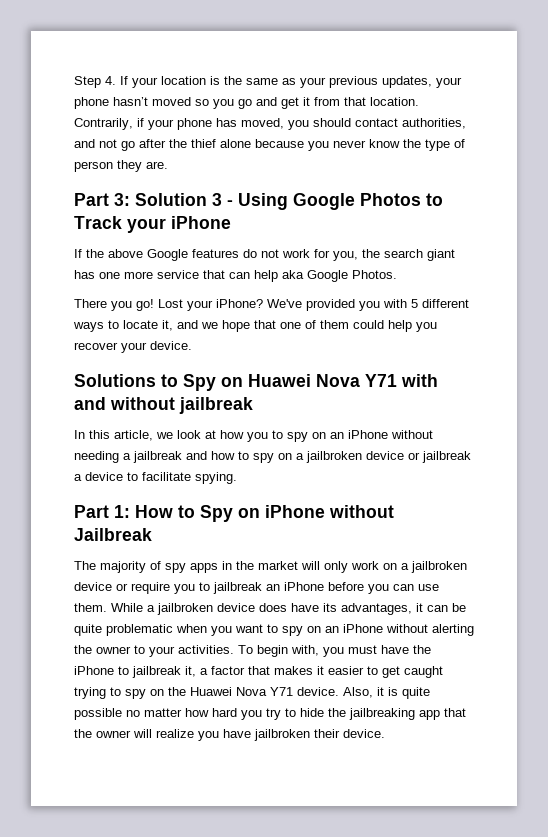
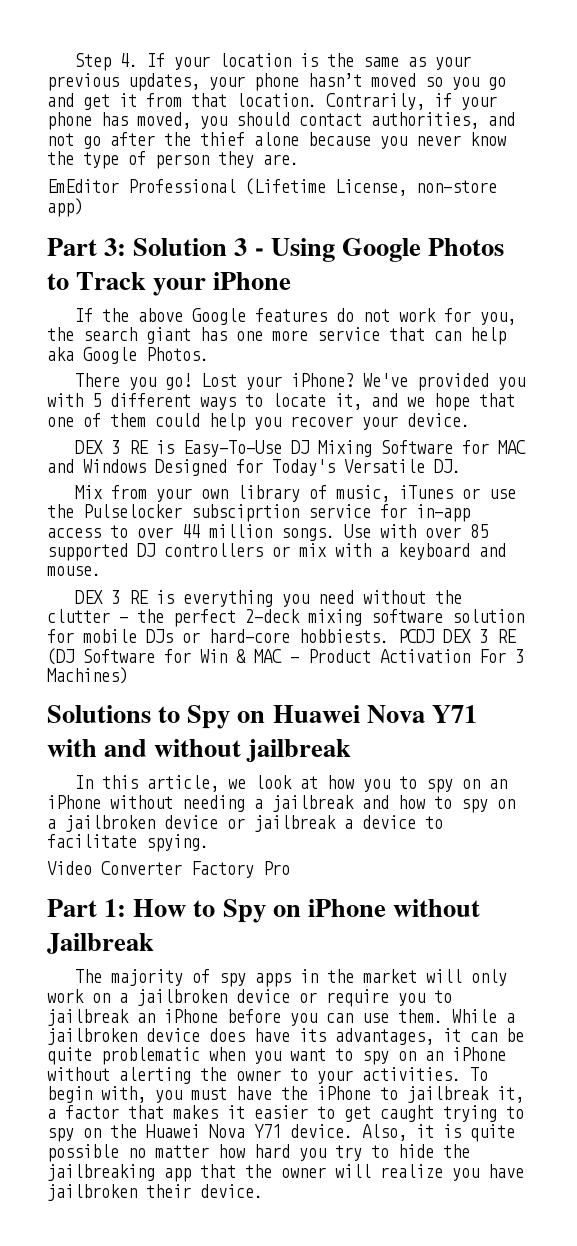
(168, 165) none -> [47,178,497,196] [47,198,83,217] // EmEditor Professional (Lifetime License, non-store app)
(192, 345) none -> [75,440,527,457] [47,459,461,476] [75,485,517,502] [47,504,470,522] [47,524,488,541] [47,543,506,561] [47,566,101,576] [75,590,463,607] [47,609,524,627] [47,629,516,643] [47,648,524,665] [47,667,128,684] // DEX 3 RE is Easy-To-Use DJ Mixing Software for MAC and Windows Designed for Today's Versatile DJ. // Mix from your own library of music, iTunes or use the Pulselocker subsciprtion service for in-app access to over 44 million songs. Use with over 85 supported DJ controllers or mix with a keyboard and mouse. // DEX 3 RE is everything you need without the clutter - the perfect 2-deck mixing software solution for mobile DJs or hard-core hobbiests. PCDJ DEX 3 RE (DJ Software for Win & MAC - Product Activation For 3 Machines)
(237, 478) none -> [47,861,290,878] // Video Converter Factory Pro

